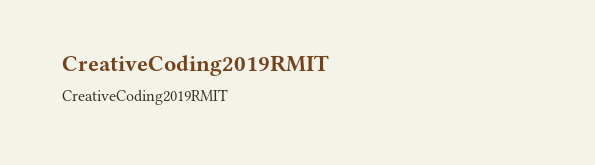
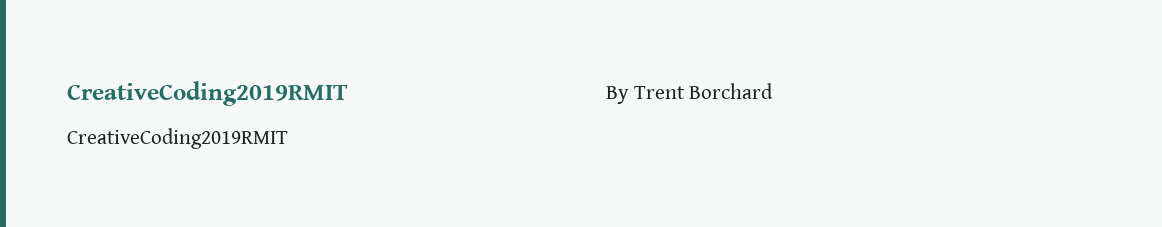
(228, 97) none -> [606,83,774,104] // By Trent Borchard

